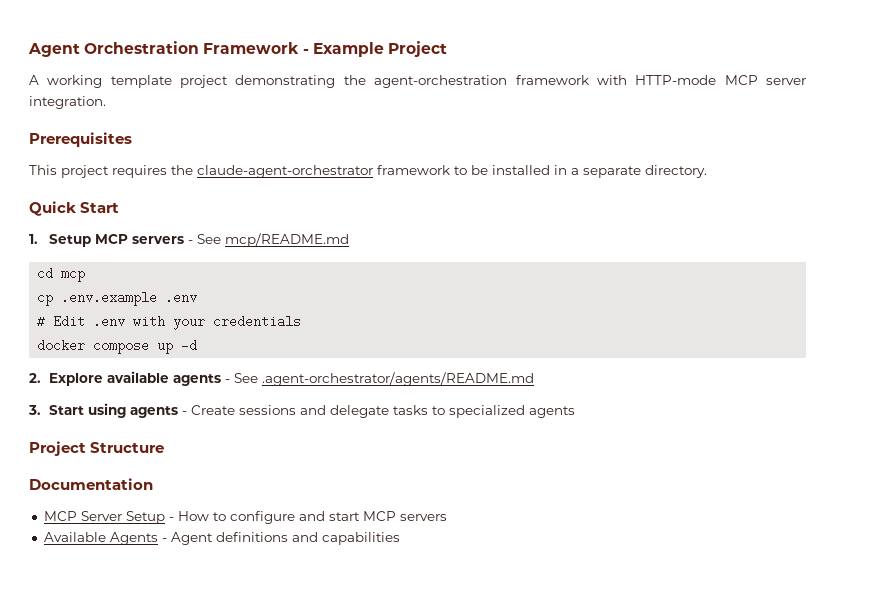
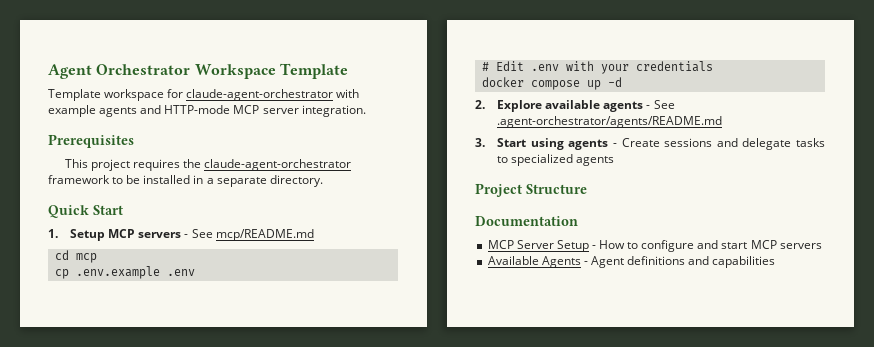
[28,41,447,57] [29,75,627,88] Agent Orchestration Framework - Example Project // A working template project demonstrating the agent-orchestration framework with -> [48,63,348,79] [48,89,360,101] [48,105,162,117] Agent Orchestrator Workspace Template // Template workspace for claude-agent-orchestrator with example agents and

